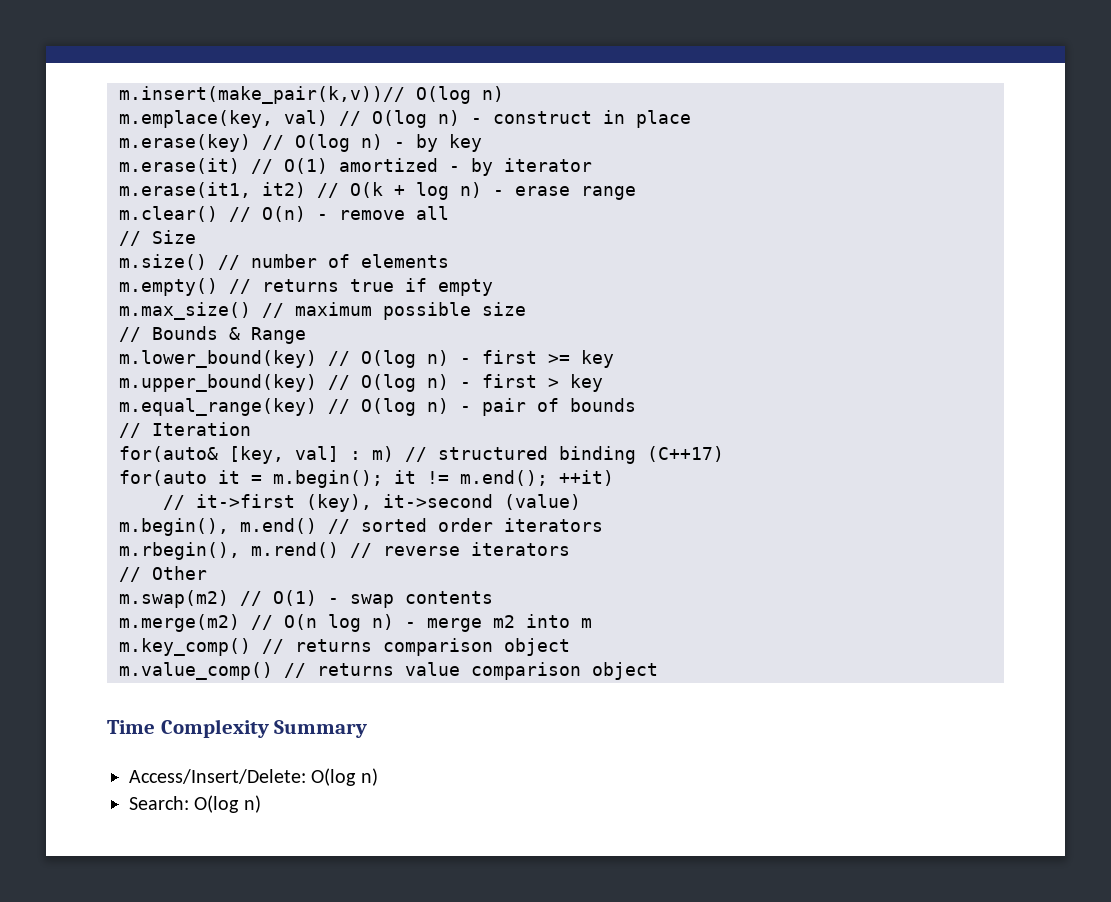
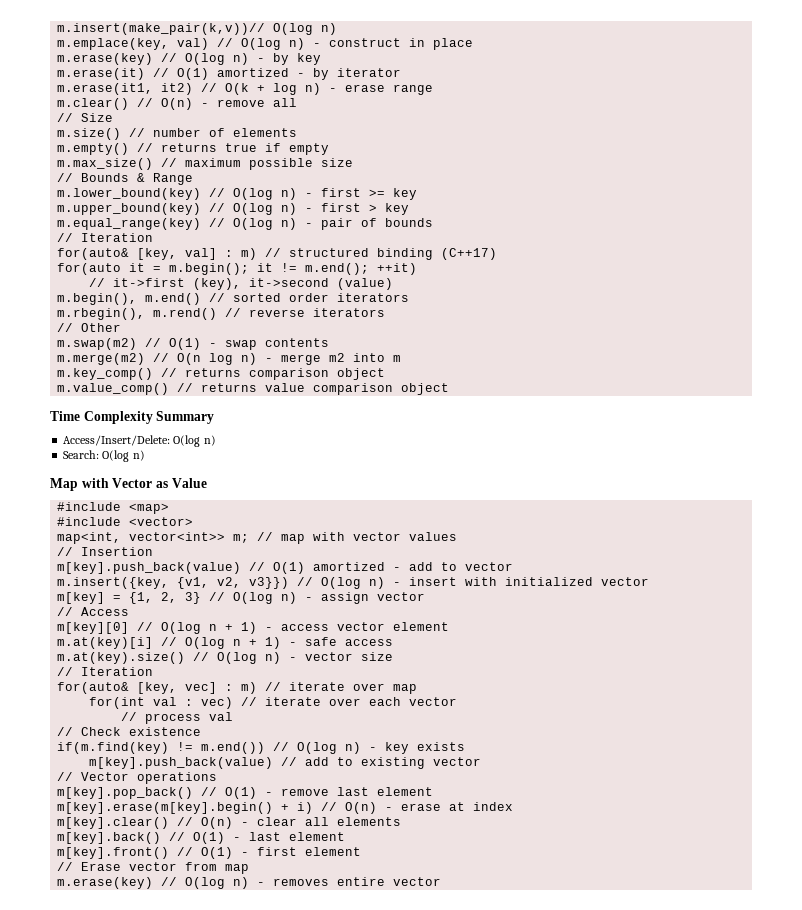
(261, 804) none -> [50,478,207,491] [57,502,170,514] [57,517,194,526] [57,532,458,544] [57,547,154,556] [57,562,514,574] [57,577,650,589] [57,592,426,604] [57,607,130,616] [57,622,450,634] [57,637,394,649] [57,652,394,664] [57,667,154,676] [57,682,418,694] [89,697,458,709] [121,712,234,724] [57,727,202,736] [57,742,466,754] [89,757,482,769] [57,772,218,784] [57,787,434,799] [57,802,514,814] [57,817,402,829] [57,832,346,844] [57,847,362,859] [57,862,250,874] [57,877,442,889] // Map with Vector as Value // #include <map> // #include <vector> // map<int, vector<int>> m; // map with vector values // // Insertion // m[key].push_back(value) // O(1) amortized - add to vector // m.insert({key, {v1, v2, v3}}) // O(log n) - insert with initialized vector // m[key] = {1, 2, 3} // O(log n) - assign vector // // Access // m[key][0] // O(log n + 1) - access vector element // m.at(key)[i] // O(log n + 1) - safe access // m.at(key).size() // O(log n) - vector size // // Iteration // for(auto& [key, vec] : m) // iterate over map // for(int val : vec) // iterate over each vector // // process val // // Check existence // if(m.find(key) != m.end()) // O(log n) - key exists // m[key].push_back(value) // add to existing vector // // Vector operations // m[key].pop_back() // O(1) - remove last element // m[key].erase(m[key].begin() + i) // O(n) - erase at index // m[key].clear() // O(n) - clear all elements // m[key].back() // O(1) - last element // m[key].front() // O(1) - first element // // Erase vector from map // m.erase(key) // O(log n) - removes entire vector

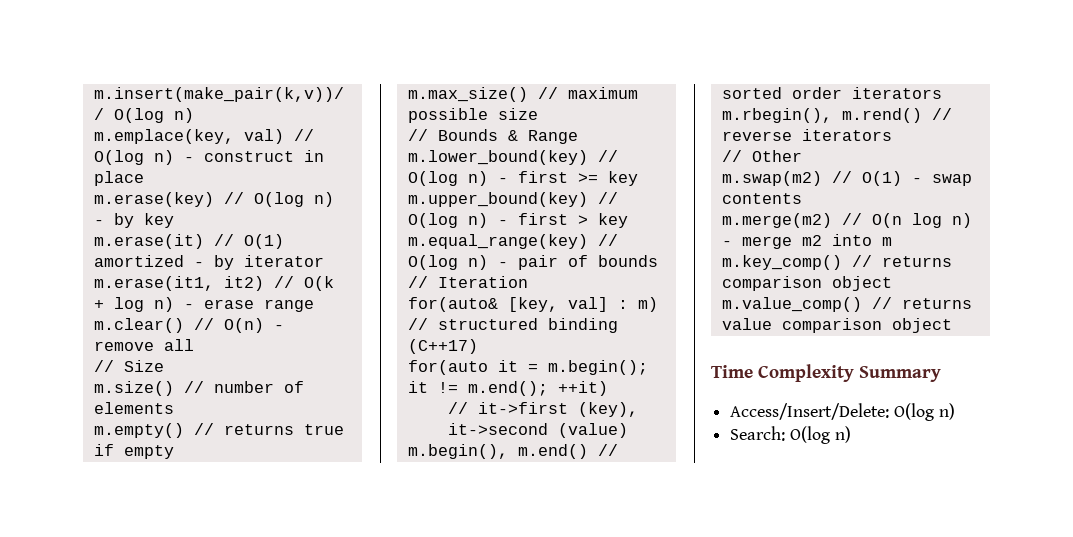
[50,478,207,491] [57,502,170,514] [57,517,194,526] [57,532,458,544] [57,547,154,556] [57,562,514,574] [57,577,650,589] [57,592,426,604] [57,607,130,616] [57,622,450,634] [57,637,394,649] [57,652,394,664] [57,667,154,676] [57,682,418,694] [89,697,458,709] [121,712,234,724] [57,727,202,736] [57,742,466,754] [89,757,482,769] [57,772,218,784] [57,787,434,799] [57,802,514,814] [57,817,402,829] [57,832,346,844] [57,847,362,859] [57,862,250,874] [57,877,442,889] // Map with Vector as Value // #include <map> // #include <vector> // map<int, vector<int>> m; // map with vector values // // Insertion // m[key].push_back(value) // O(1) amortized - add to vector // m.insert({key, {v1, v2, v3}}) // O(log n) - insert with initialized vector // m[key] = {1, 2, 3} // O(log n) - assign vector // // Access // m[key][0] // O(log n + 1) - access vector element // m.at(key)[i] // O(log n + 1) - safe access // m.at(key).size() // O(log n) - vector size // // Iteration // for(auto& [key, vec] : m) // iterate over map // for(int val : vec) // iterate over each vector // // process val // // Check existence // if(m.find(key) != m.end()) // O(log n) - key exists // m[key].push_back(value) // add to existing vector // // Vector operations // m[key].pop_back() // O(1) - remove last element // m[key].erase(m[key].begin() + i) // O(n) - erase at index // m[key].clear() // O(n) - clear all elements // m[key].back() // O(1) - last element // m[key].front() // O(1) - first element // // Erase vector from map // m.erase(key) // O(log n) - removes entire vector -> (851, 434) none

